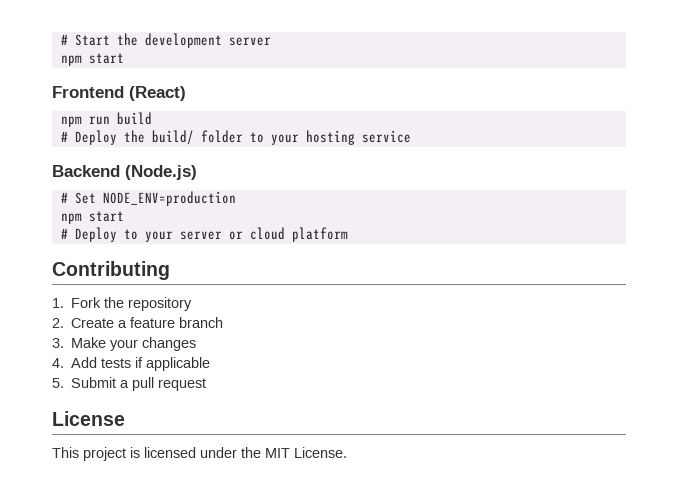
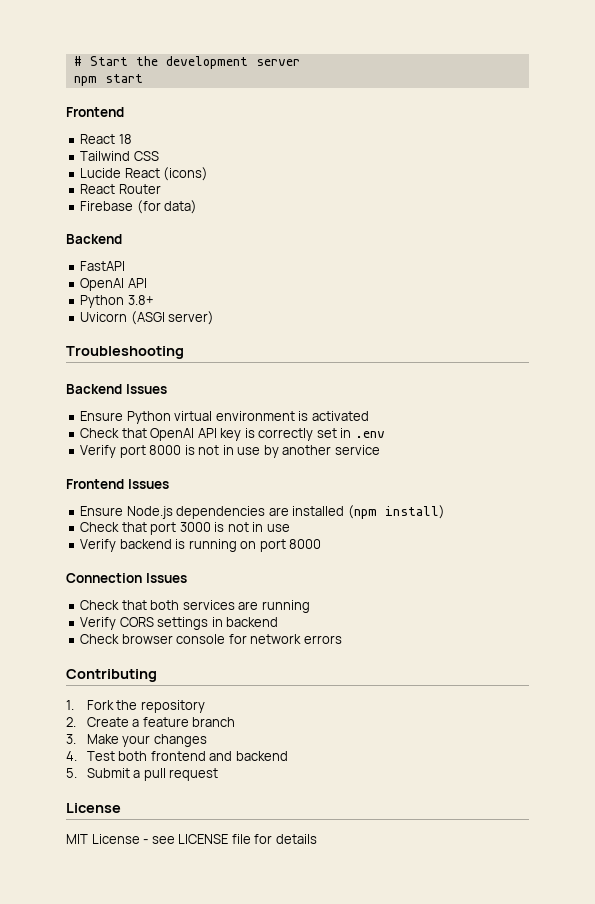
[129,86,186,101] [60,112,152,127] [60,130,411,145] [52,165,197,180] [60,191,236,206] [60,211,124,224] [60,227,348,242] (React) // npm run build // # Deploy the build/ folder to your hosting service // Backend (Node.js) // # Set NODE_ENV=production // npm start // # Deploy to your server or cloud platform -> [80,134,132,144] [80,151,159,161] [80,167,209,181] [80,184,161,194] [80,200,198,214] [66,234,122,244] [80,261,126,271] [80,278,147,291] [80,295,154,308] [80,311,215,325] [66,346,184,359] [66,384,167,394] [80,411,369,424] [80,428,385,441] [80,445,380,458] [66,479,169,489] [80,505,445,519] [80,522,290,535] [80,539,322,552] [66,573,187,583] [80,600,310,613] [80,617,279,630] [80,634,342,644] // React 18 // Tailwind CSS // Lucide React (icons) // React Router // Firebase (for data) // Backend // FastAPI // OpenAI API // Python 3.8+ // Uvicorn (ASGI server) // Troubleshooting // Backend Issues // Ensure Python virtual environment is activated // Check that OpenAI API key is correctly set in .env // Verify port 8000 is not in use by another service // Frontend Issues // Ensure Node.js dependencies are installed (npm install) // Check that port 3000 is not in use // Verify backend is running on port 8000 // Connection Issues // Check that both services are running // Verify CORS settings in backend // Check browser console for network errors
[71,357,211,371] Add tests if applicable -> [86,751,288,761] Test both frontend and backend
[52,447,347,461] This project is licensed under the MIT License. -> [66,834,317,844] MIT License - see LICENSE file for details

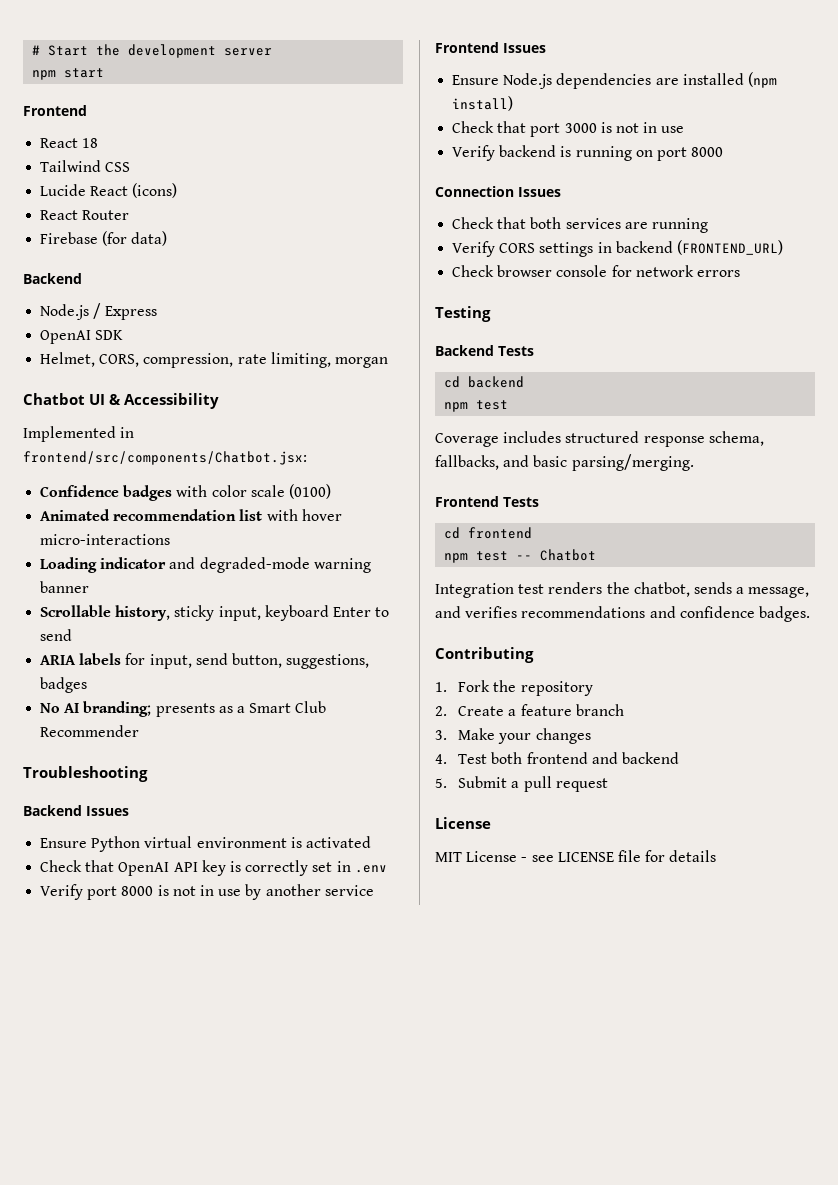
[80,261,126,271] [80,278,147,291] [80,295,154,308] [80,311,215,325] FastAPI // OpenAI API // Python 3.8+ // Uvicorn (ASGI server) -> [40,303,158,320] [40,330,124,344] [40,352,388,368] [23,393,220,409] [23,426,135,442] [23,451,307,465] [40,484,331,501] [40,509,342,521] [40,534,171,545] [40,557,371,573] [40,581,90,593] [40,605,390,621] [40,629,73,641] [40,653,370,669] [40,677,88,693] [40,701,327,717] [40,725,140,737] Node.js / Express // OpenAI SDK // Helmet, CORS, compression, rate limiting, morgan // Chatbot UI & Accessibility // Implemented in frontend/src/components/Chatbot.jsx: // Confidence badges with color scale (0100) // Animated recommendation list with hover micro-interactions // Loading indicator and degraded-mode warning banner // Scrollable history, sticky input, keyboard Enter to send // ARIA labels for input, send button, suggestions, badges // No AI branding; presents as a Smart Club Recommender
(279, 622) none -> [676,240,783,255] (FRONTEND_URL)
(342, 639) none -> [435,306,491,322] [435,345,534,356] [444,376,525,388] [444,400,509,412] [435,431,764,447] [435,454,694,471] [435,496,539,507] [444,527,533,539] [444,549,597,563] [435,582,810,598] [435,606,810,622] // Testing // Backend Tests // cd backend // npm test // Coverage includes structured response schema, fallbacks, and basic parsing/merging. // Frontend Tests // cd frontend // npm test -- Chatbot // Integration test renders the chatbot, sends a message, and verifies recommendations and confidence badges.

